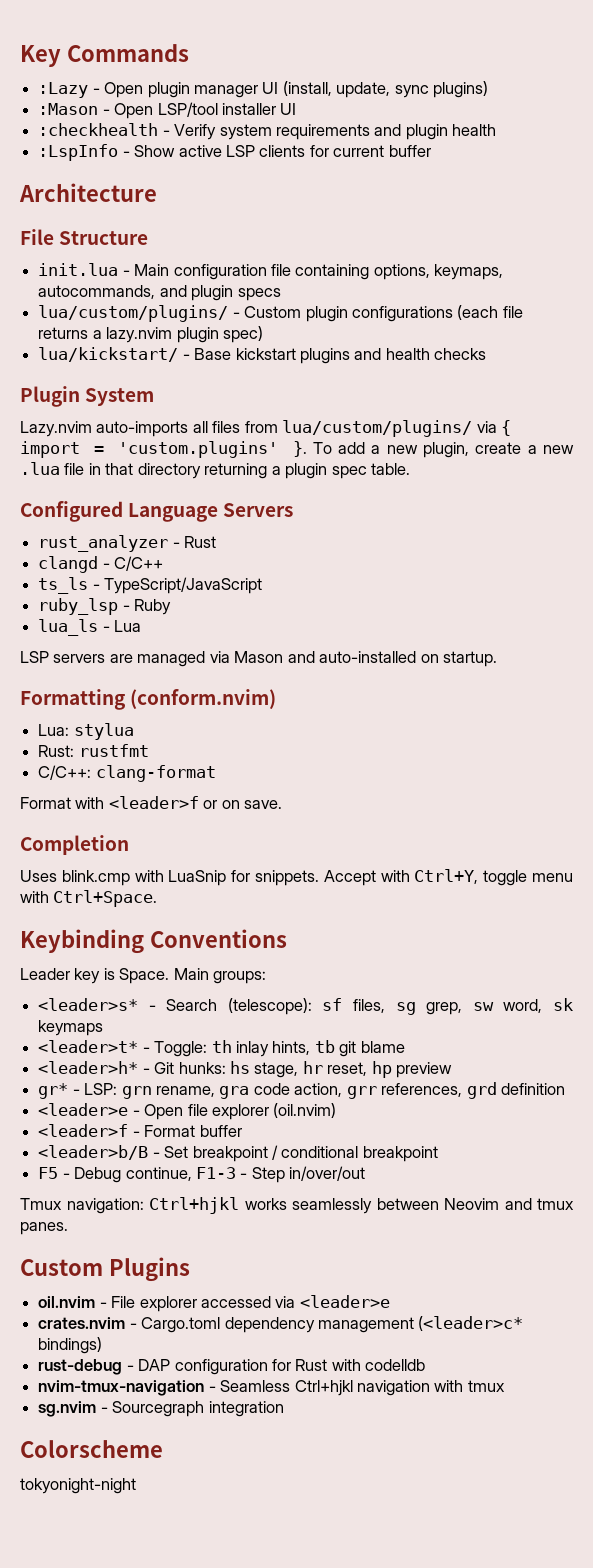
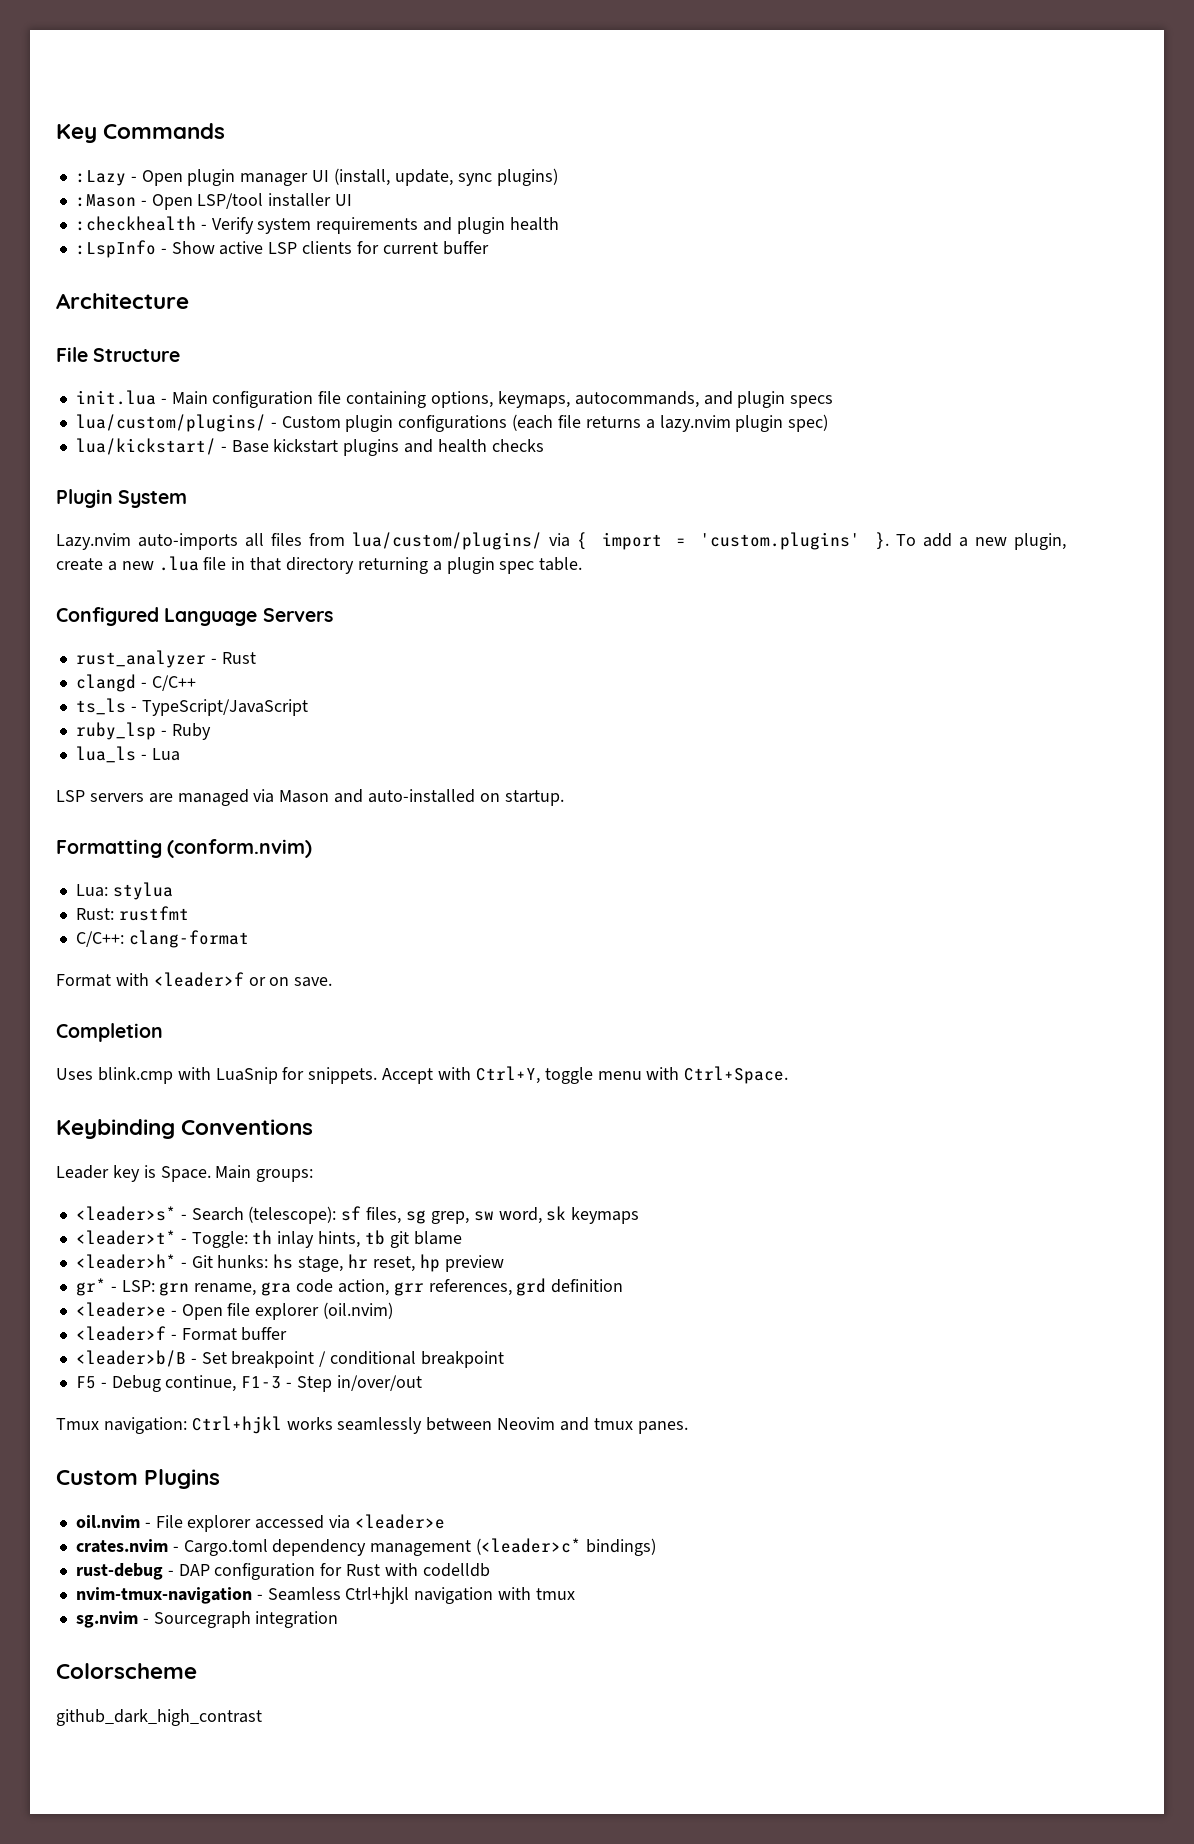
[20,1478,136,1494] tokyonight-night -> [56,1709,262,1726] github_dark_high_contrast

